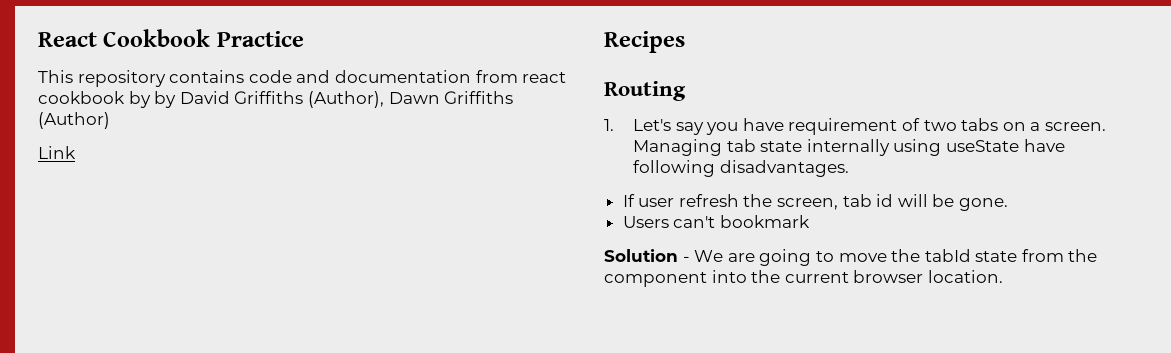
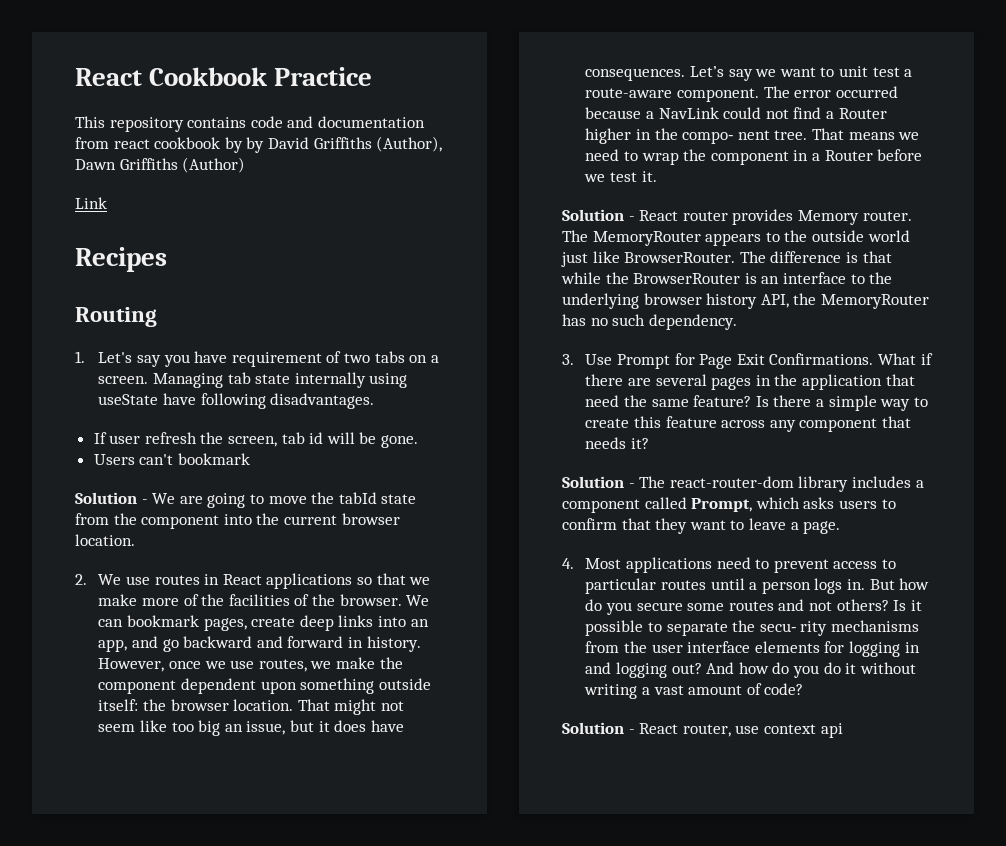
(1003, 276) none -> [75,573,431,589] [98,594,430,606] [98,615,429,631] [98,636,421,652] [98,657,403,672] [98,678,431,694] [98,699,404,715] [98,720,404,736] [585,66,913,81] [585,86,898,102] [585,107,887,119] [585,128,920,144] [585,149,923,165] [584,171,657,182] [562,209,912,225] [562,230,910,246] [561,251,892,267] [561,272,893,284] [562,293,929,309] [562,314,737,330] [562,353,933,369] [585,374,915,390] [585,395,928,411] [585,416,911,432] [585,437,650,449] [562,476,924,492] [562,497,896,513] [562,518,841,534] [562,557,896,573] [585,578,930,594] [585,599,922,615] [585,620,919,636] [585,641,920,657] [585,662,916,678] [584,683,804,699] [562,722,843,738] // 2. We use routes in React applications so that we make more of the facilities of the browser. We can bookmark pages, create deep links into an app, and go backward and forward in history. However, once we use routes, we make the component dependent upon something outside itself: the browser location. That might not seem like too big an issue, but it does have consequences. Let’s say we want to unit test a route-aware component. The error occurred because a NavLink could not find a Router higher in the compo‐ nent tree. That means we need to wrap the component in a Router before we test it. // Solution - React router provides Memory router. The MemoryRouter appears to the outside world just like BrowserRouter. The difference is that while the BrowserRouter is an interface to the underlying browser history API, the MemoryRouter has no such dependency. // 3. Use Prompt for Page Exit Confirmations. What if there are several pages in the application that need the same feature? Is there a simple way to create this feature across any component that needs it? // Solution - The react-router-dom library includes a component called Prompt, which asks users to confirm that they want to leave a page. // 4. Most applications need to prevent access to particular routes until a person logs in. But how do you secure some routes and not others? Is it possible to separate the secu‐ rity mechanisms from the user interface elements for logging in and logging out? And how do you do it without writing a vast amount of code? // Solution - React router, use context api

